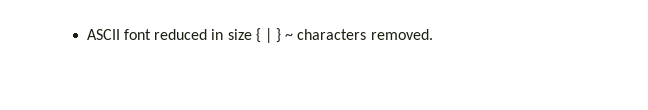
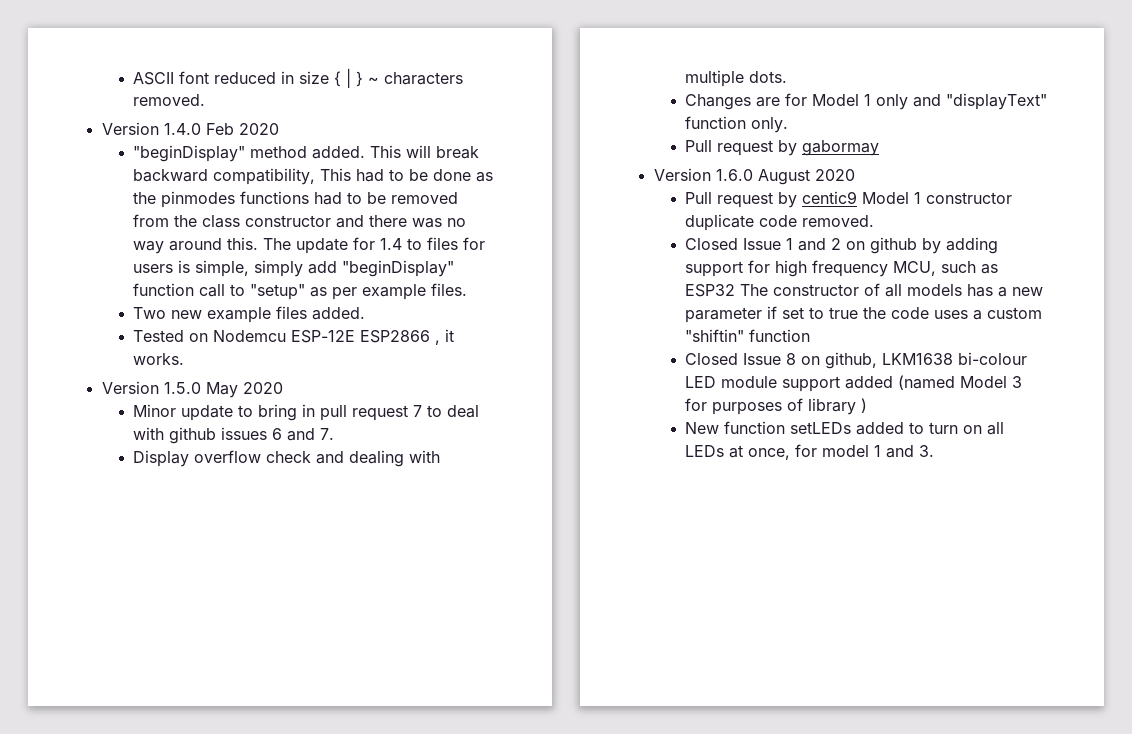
(433, 34) none -> [101,122,279,135] [133,145,480,162] [133,168,494,185] [133,191,459,208] [133,214,467,228] [133,237,486,254] [133,260,455,277] [133,283,468,300] [133,306,366,323] [133,329,455,345] [133,353,185,365] [101,381,283,398] [133,404,480,421] [133,427,335,444] [133,450,441,467] [685,70,788,87] [685,93,1048,110] [685,116,789,133] [685,140,880,156] [653,168,855,185] [685,191,1013,208] [685,214,875,231] [685,237,999,254] [685,260,999,277] [685,283,1044,297] [685,306,1043,323] [685,329,811,342] [685,352,1028,369] [685,375,1023,392] [685,398,868,415] [685,421,1005,435] [685,444,935,460] // Version 1.4.0 Feb 2020 // "beginDisplay" method added. This will break backward compatibility, This had to be done as the pinmodes functions had to be removed from the class constructor and there was no way around this. The update for 1.4 to files for users is simple, simply add "beginDisplay" function call to "setup" as per example files. // Two new example files added. // Tested on Nodemcu ESP-12E ESP2866 , it works. // Version 1.5.0 May 2020 // Minor update to bring in pull request 7 to deal with github issues 6 and 7. // Display overflow check and dealing with multiple dots. // Changes are for Model 1 only and "displayText" function only. // Pull request by gabormay // Version 1.6.0 August 2020 // Pull request by centic9 Model 1 constructor duplicate code removed. // Closed Issue 1 and 2 on github by adding support for high frequency MCU, such as ESP32 The constructor of all models has a new parameter if set to true the code uses a custom "shiftin" function // Closed Issue 8 on github, LKM1638 bi-colour LED module support added (named Model 3 for purposes of library ) // New function setLEDs added to turn on all LEDs at once, for model 1 and 3.

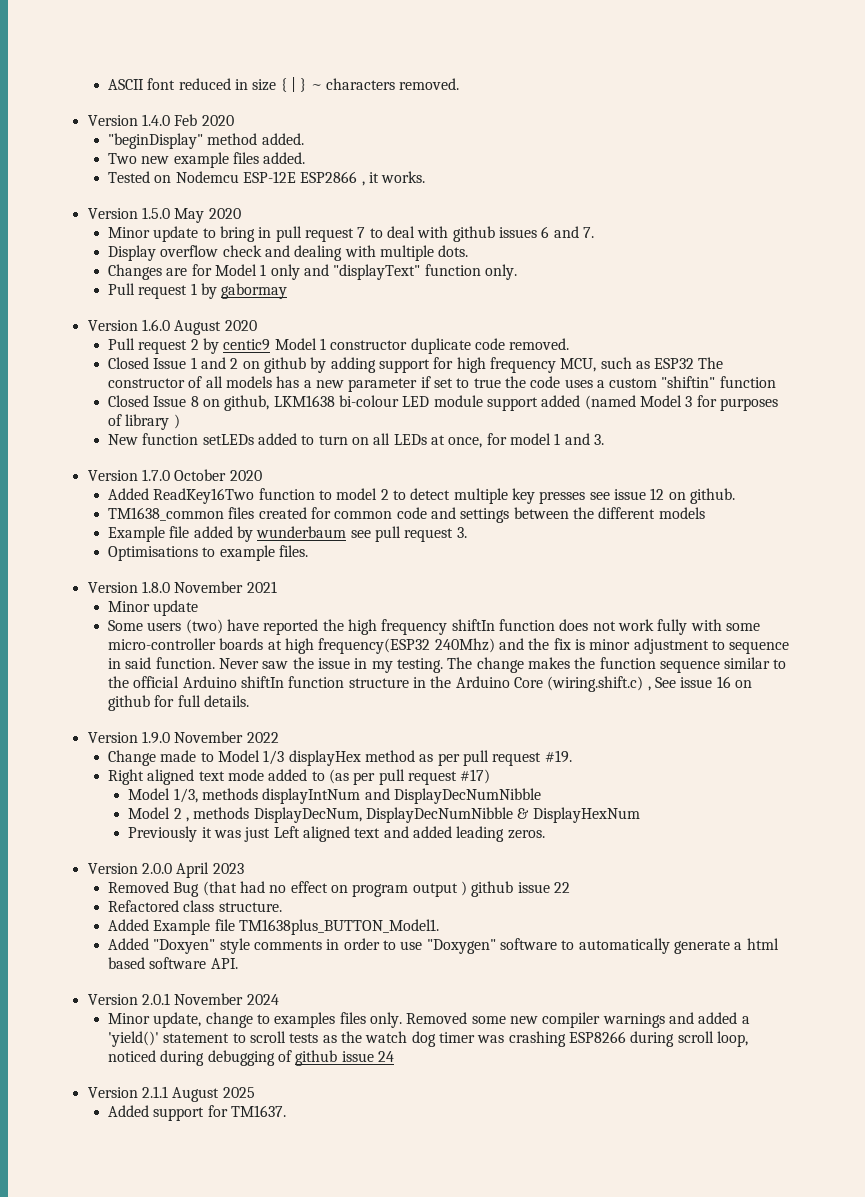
[370,145,480,159] [133,168,494,185] [133,191,459,208] [133,214,467,228] [133,237,486,254] [133,260,455,277] [133,283,468,300] This will break backward compatibility, This had to be done as the pinmodes functions had to be removed from the class constructor and there was no way around this. The update for 1.4 to files for users is simple, simply add "beginDisplay" function call to "setup" as per example files. -> (304, 139) none
(774, 148) none -> [190,283,197,295] 1
(774, 200) none -> [190,339,199,350] 2
(935, 451) none -> [87,469,262,481] [108,488,735,504] [108,507,705,523] [108,526,467,542] [108,545,309,561] [87,581,277,593] [108,600,199,616] [108,619,760,635] [108,638,790,654] [108,657,787,673] [108,676,752,692] [108,695,250,711] [87,731,279,744] [108,750,572,766] [108,769,491,785] [128,788,542,804] [128,807,640,823] [128,826,545,842] [87,862,244,878] [108,881,570,897] [108,900,282,912] [108,919,440,935] [108,938,779,954] [108,957,238,969] [87,993,279,1005] [108,1012,750,1028] [108,1031,748,1047] [108,1050,394,1066] [87,1086,255,1102] [108,1105,287,1121] // Version 1.7.0 October 2020 // Added ReadKey16Two function to model 2 to detect multiple key presses see issue 12 on github. // TM1638_common files created for common code and settings between the different models // Example file added by wunderbaum see pull request 3. // Optimisations to example files. // Version 1.8.0 November 2021 // Minor update // Some users (two) have reported the high frequency shiftIn function does not work fully with some micro-controller boards at high frequency(ESP32 240Mhz) and the fix is minor adjustment to sequence in said function. Never saw the issue in my testing. The change makes the function sequence similar to the official Arduino shiftIn function structure in the Arduino Core (wiring.shift.c) , See issue 16 on github for full details. // Version 1.9.0 November 2022 // Change made to Model 1/3 displayHex method as per pull request #19. // Right aligned text mode added to (as per pull request #17) // Model 1/3, methods displayIntNum and DisplayDecNumNibble // Model 2 , methods DisplayDecNum, DisplayDecNumNibble & DisplayHexNum // Previously it was just Left aligned text and added leading zeros. // Version 2.0.0 April 2023 // Removed Bug (that had no effect on program output ) github issue 22 // Refactored class structure. // Added Example file TM1638plus_BUTTON_Model1. // Added "Doxyen" style comments in order to use "Doxygen" software to automatically generate a html based software API. // Version 2.0.1 November 2024 // Minor update, change to examples files only. Removed some new compiler warnings and added a 'yield()' statement to scroll tests as the watch dog timer was crashing ESP8266 during scroll loop, noticed during debugging of github issue 24 // Version 2.1.1 August 2025 // Added support for TM1637.

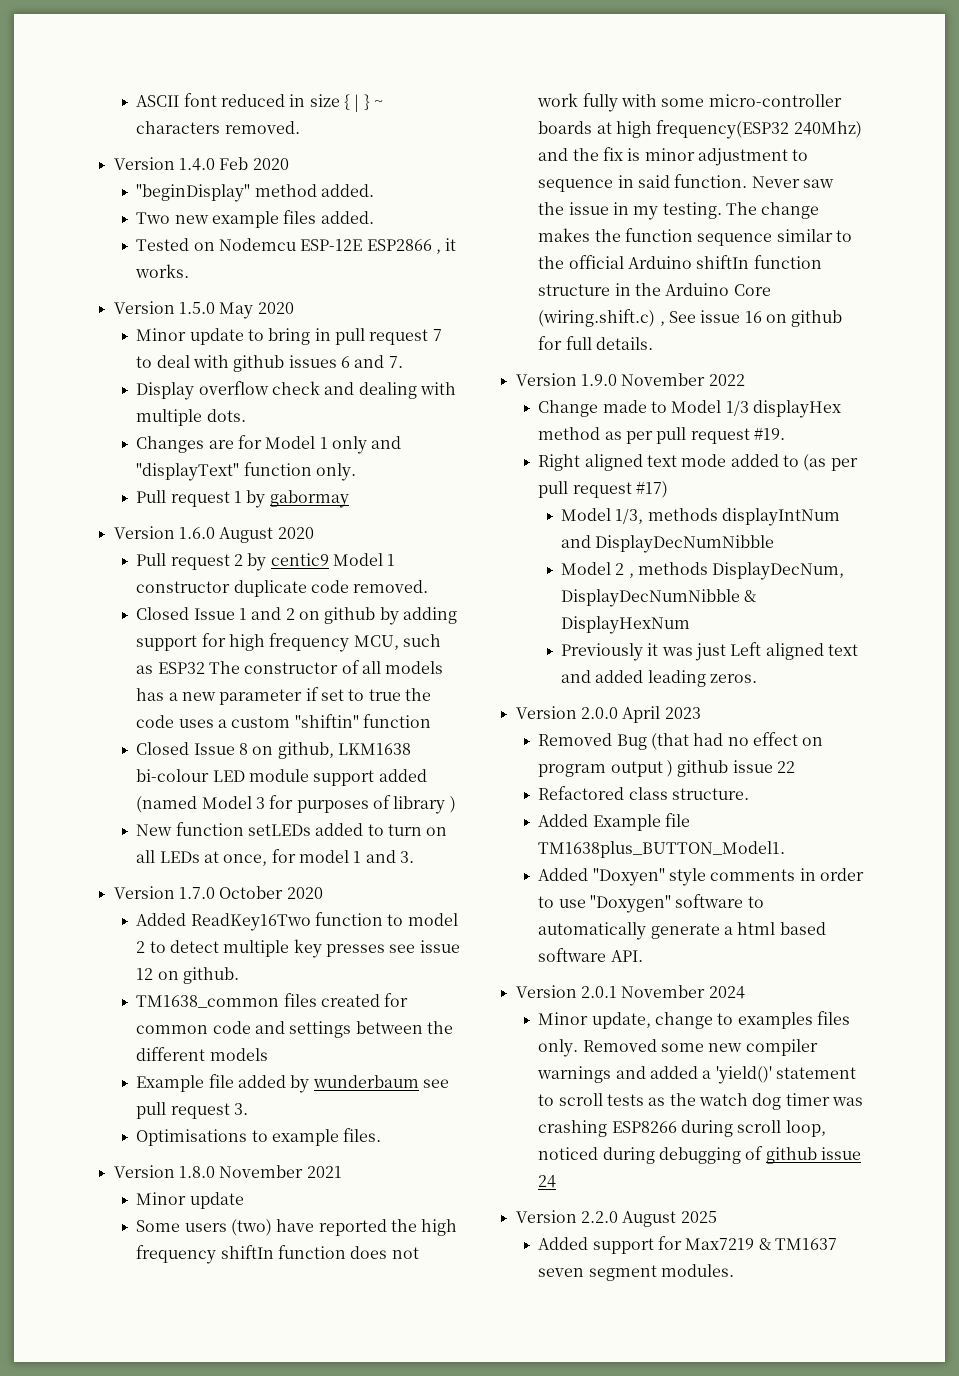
[141,1086,168,1098] 2.1.1 -> [580,1211,618,1223] 2.2.0
[231,1105,287,1117] TM1637. -> [685,1238,837,1250] [538,1264,734,1281] Max7219 & TM1637 seven segment modules.

